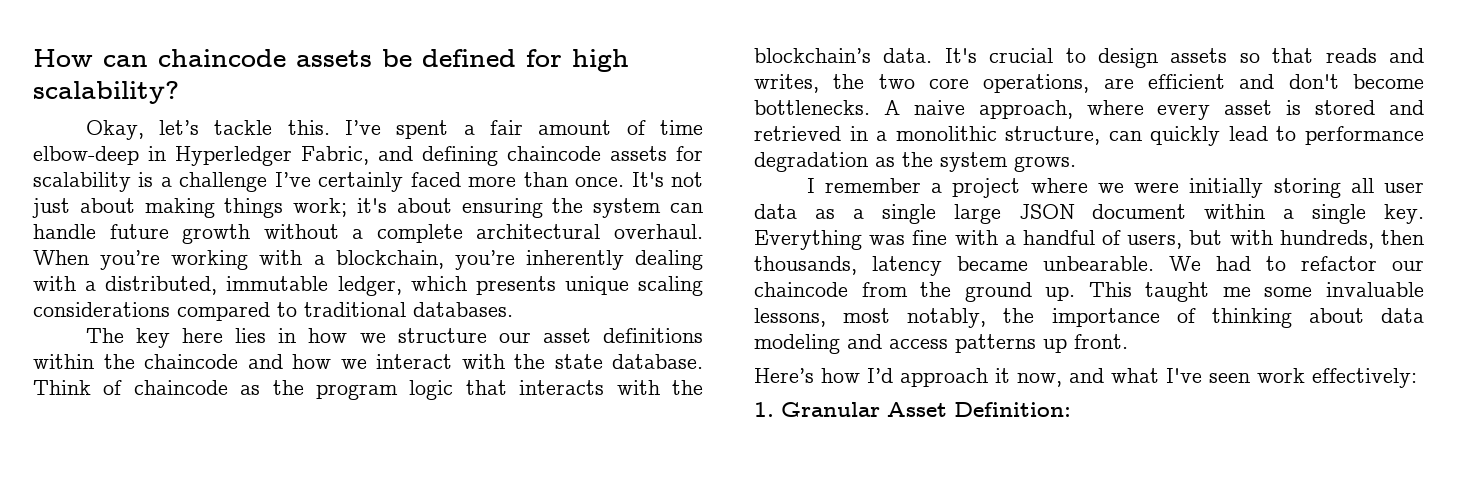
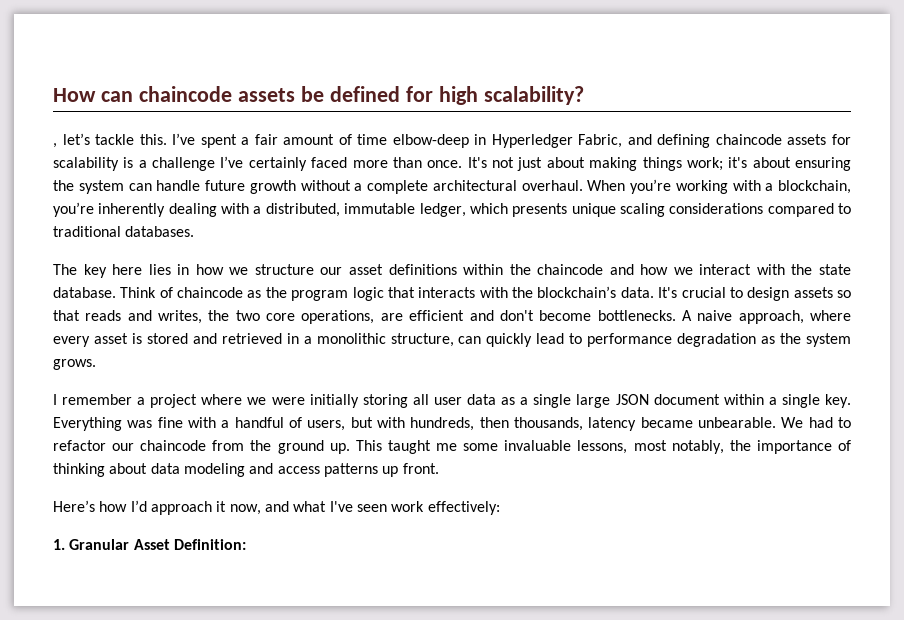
[85,120,144,140] Okay, -> [53,143,57,148] ,

